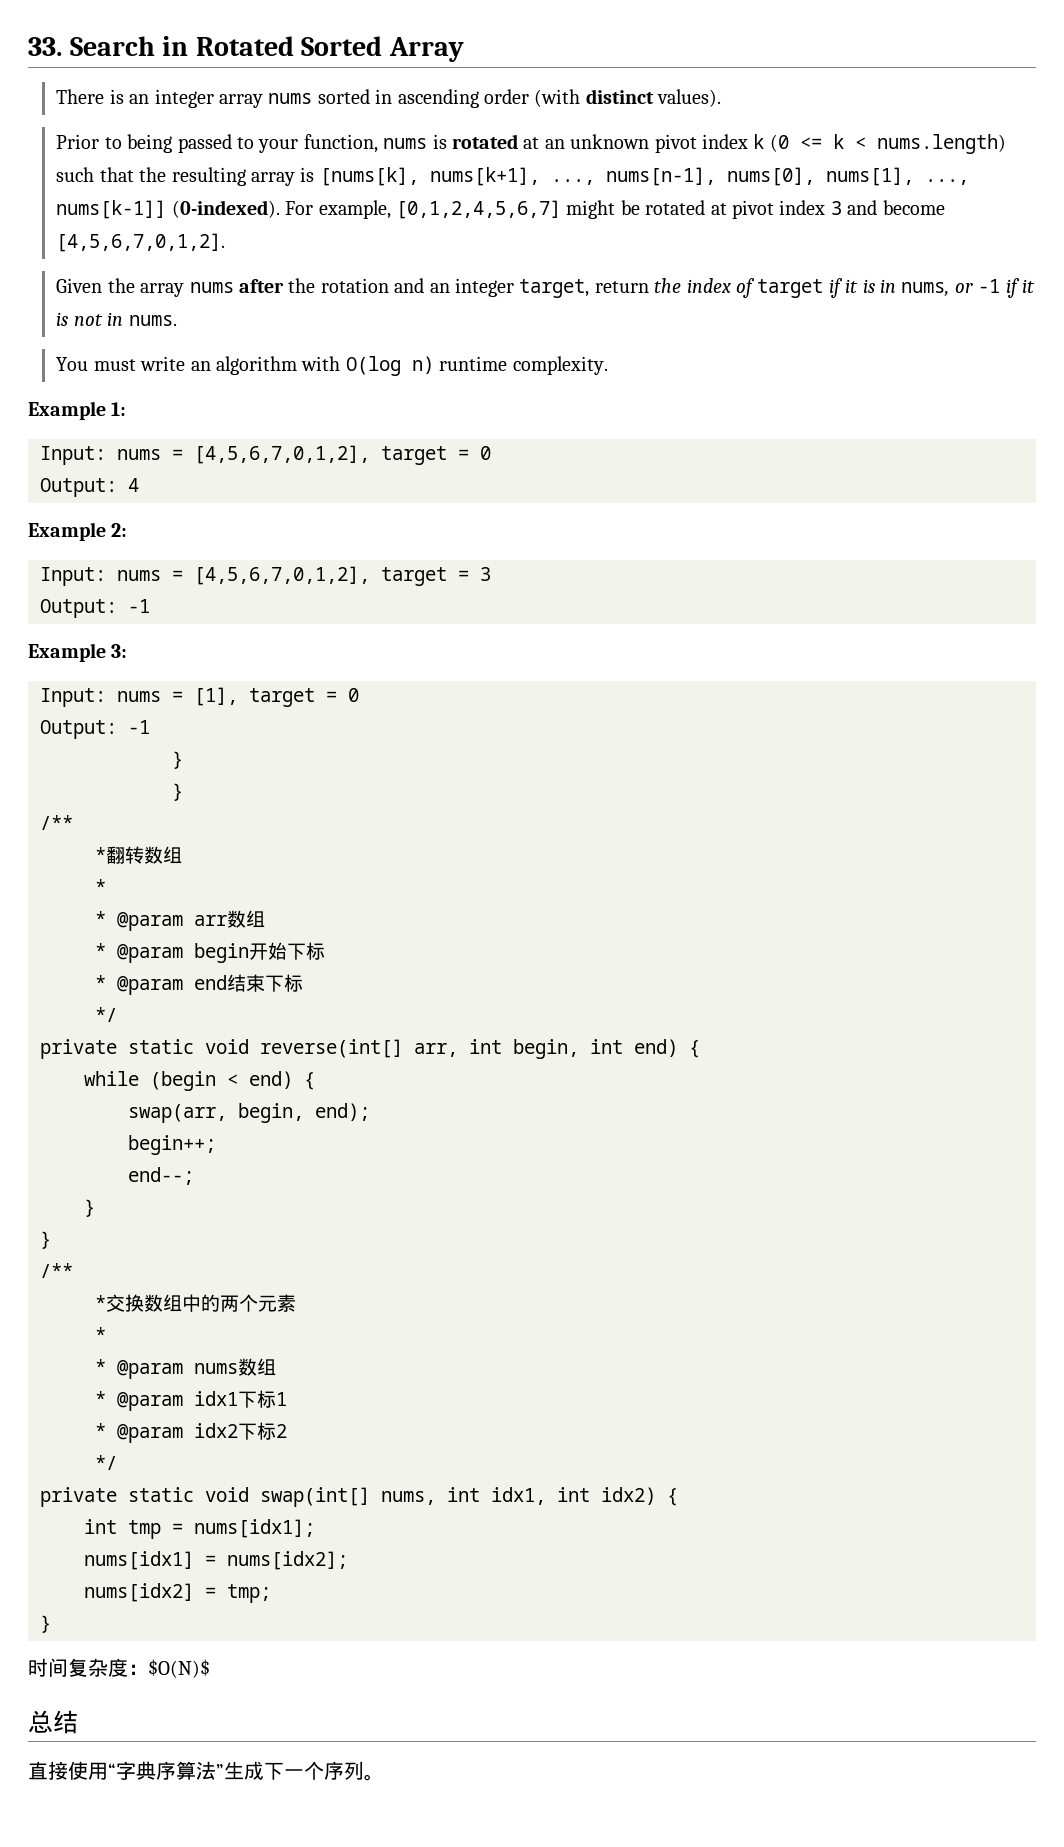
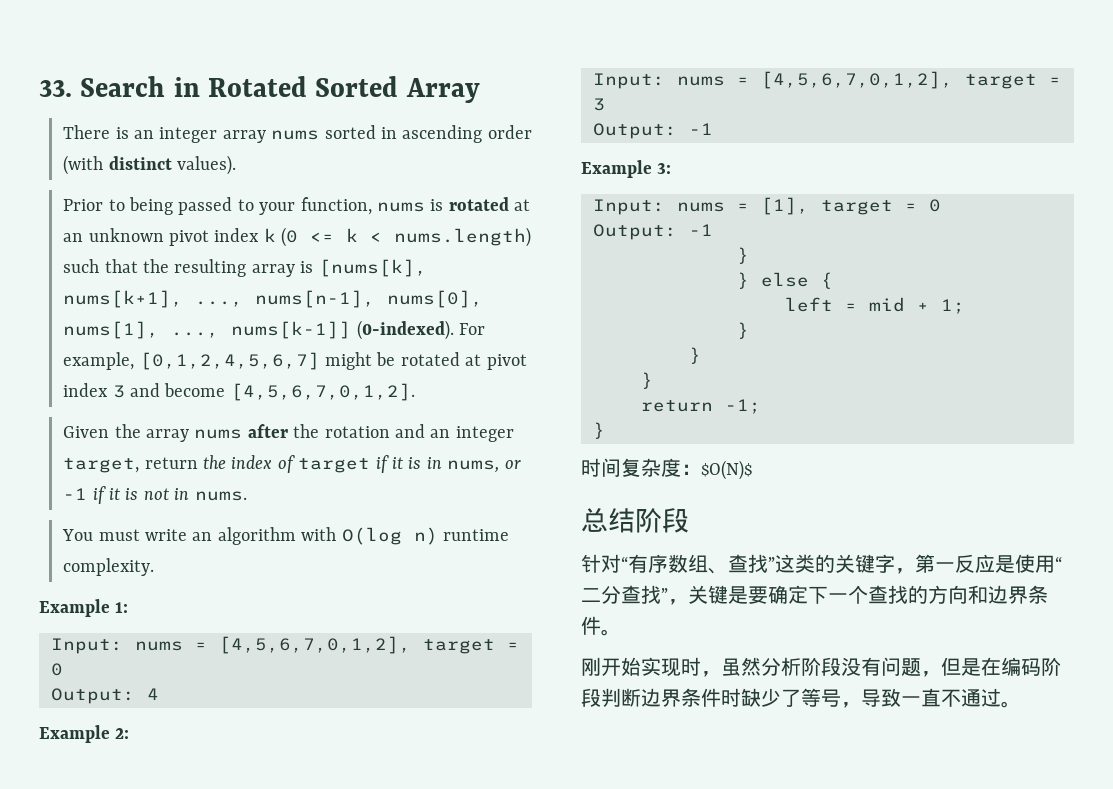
[40,815,73,830] [95,846,182,864] [95,879,106,894] [95,910,265,931] [95,942,325,963] [95,974,303,995] [95,1007,117,1022] [40,1039,700,1059] [84,1071,315,1091] [128,1103,370,1123] [128,1135,216,1155] [128,1167,194,1185] [84,1199,95,1217] [40,1231,51,1249] [40,1263,73,1278] [95,1294,296,1312] [95,1327,106,1342] [95,1358,276,1379] [95,1390,287,1411] [95,1422,287,1443] [95,1455,117,1470] [40,1487,678,1507] [84,1519,315,1539] [84,1551,348,1570] [84,1583,271,1603] // /** // *翻转数组 // * // * @param arr数组 // * @param begin开始下标 // * @param end结束下标 // */ // private static void reverse(int[] arr, int begin, int end) { // while (begin < end) { // swap(arr, begin, end); // begin++; // end--; // } // } // /** // *交换数组中的两个元素 // * // * @param nums数组 // * @param idx1下标1 // * @param idx2下标2 // */ // private static void swap(int[] nums, int idx1, int idx2) { // int tmp = nums[idx1]; // nums[idx1] = nums[idx2]; // nums[idx2] = tmp; -> [761,272,833,289] [785,297,965,314] [737,322,749,339] [689,347,701,364] [641,372,653,389] [641,399,761,414] else { // left = mid + 1; // } // } // } // return -1;
[28,1761,364,1780] // 直接使用“字典序算法”生成下一个序列 -> [635,508,689,533] [581,554,1062,574] [581,585,1048,605] [581,616,621,636] [581,657,1061,677] [581,688,1001,708] 阶段 // 针对“有序数组、查找”这类的关键字，第一反应是使用“二分查找”，关键是要确定下一个查找的方向和边界条件。 // 刚开始实现时，虽然分析阶段没有问题，但是在编码阶段判断边界条件时缺少了等号，导致一直不通过

